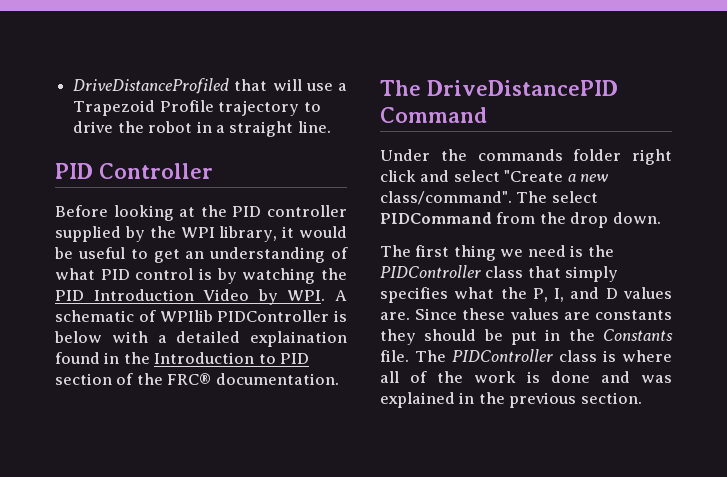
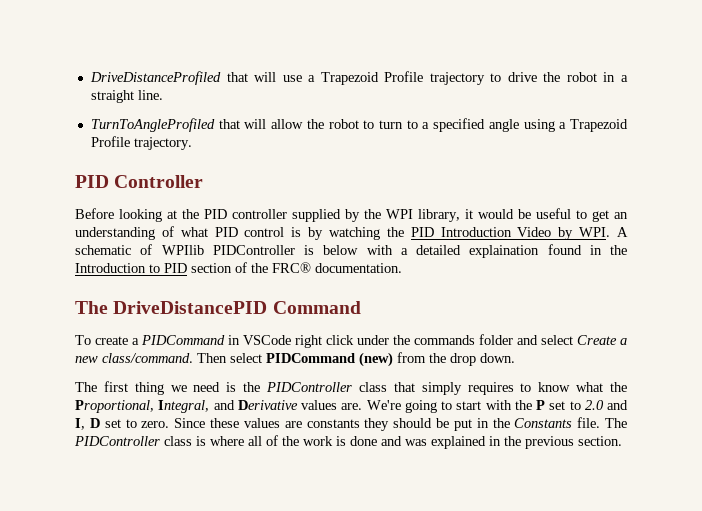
(331, 127) none -> [90,118,628,132] [90,136,192,150] // TurnToAngleProfiled that will allow the robot to turn to a specified angle using a Trapezoid Profile trajectory.
[380,149,430,161] Under -> [75,335,389,348] To create a PIDCommand in VSCode right click under
[632,149,672,165] [380,170,416,182] right click -> (513, 339) none
[504,170,564,182] "Create -> [577,335,617,345] Create
[380,191,548,205] class/command". The -> [102,353,227,363] class/command. Then
(492, 218) none -> [359,352,393,367] (new)
[380,287,672,303] [380,312,410,320] specifies what the P, I, and D values are. -> [467,382,628,395] [75,400,628,413] [75,418,170,430] requires to know what the Proportional, Integral, and Derivative values are. We're going to start with the P set to 2.0 and I, D set to zero.

